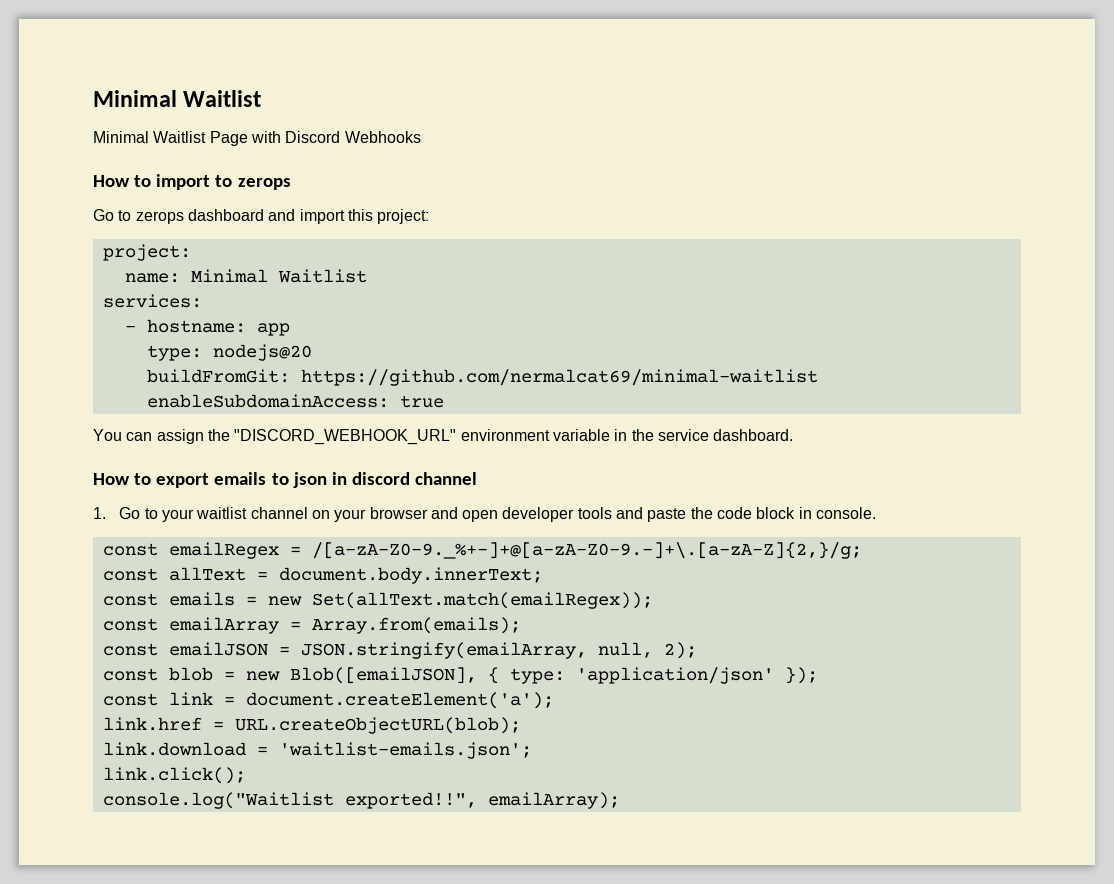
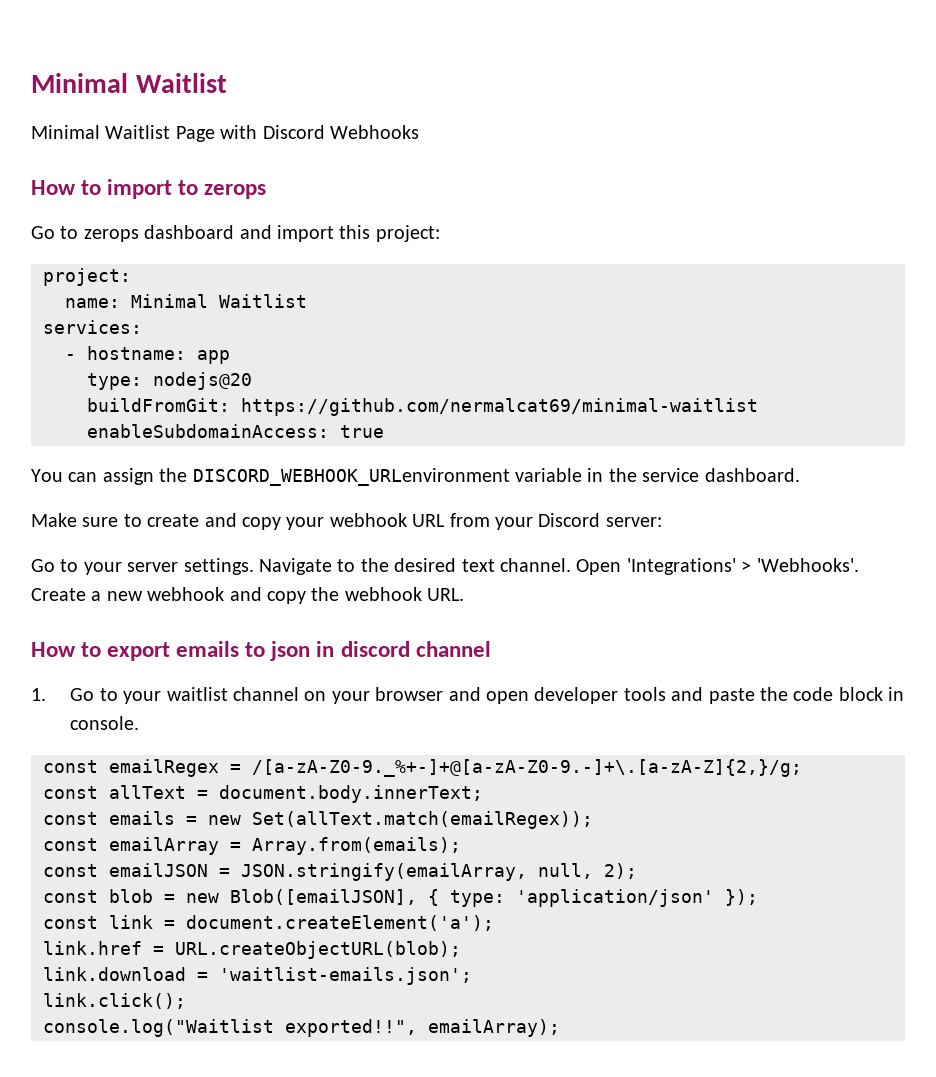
[234,429,550,445] "DISCORD_WEBHOOK_URL" environment -> [192,468,510,486] DISCORD_WEBHOOK_URLenvironment
(794, 435) none -> [31,513,662,530] [31,558,859,575] [31,587,465,604] // Make sure to create and copy your webhook URL from your Discord server: // Go to your server settings. Navigate to the desired text channel. Open 'Integrations' > 'Webhooks'. Create a new webhook and copy the webhook URL.

